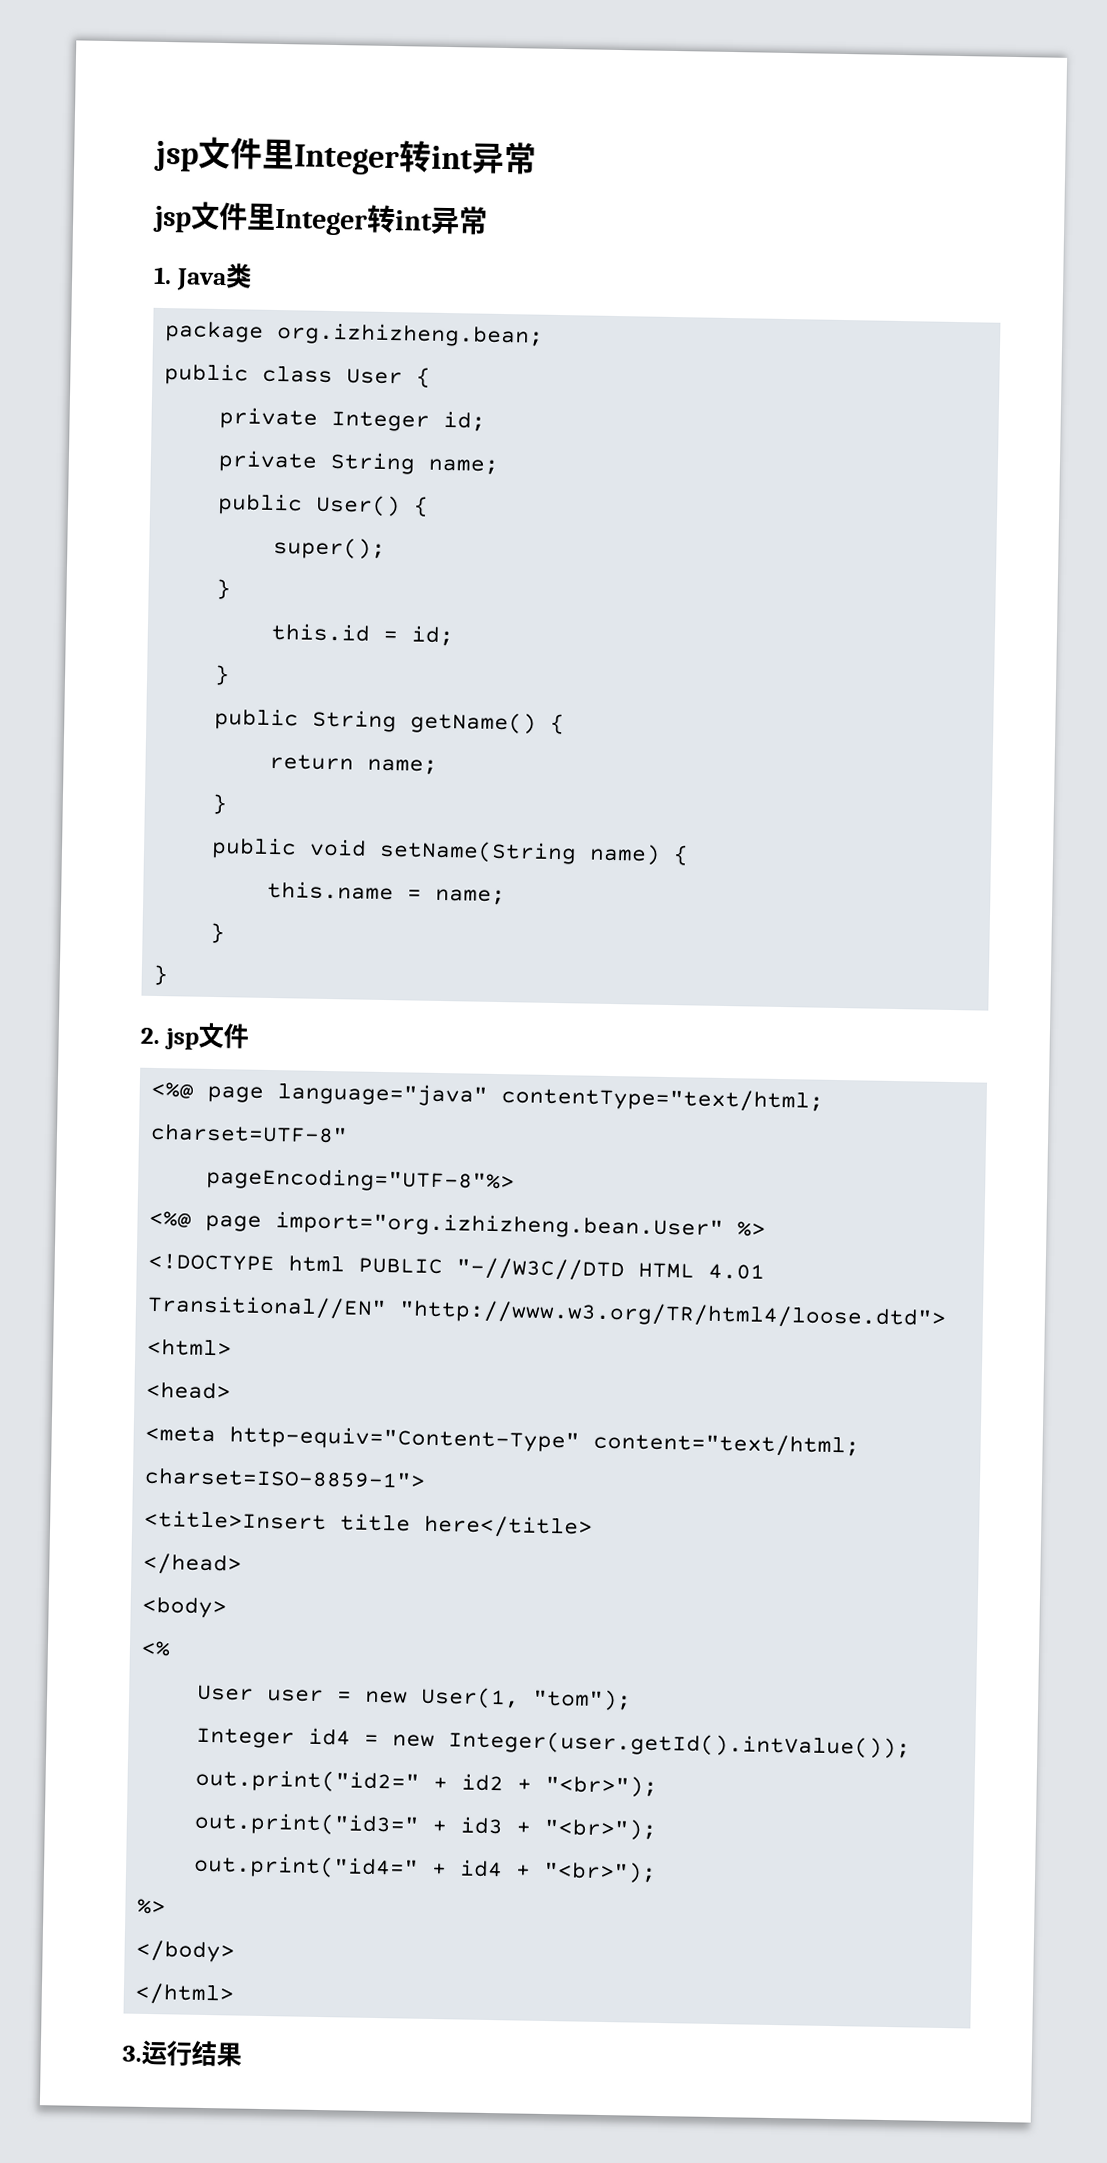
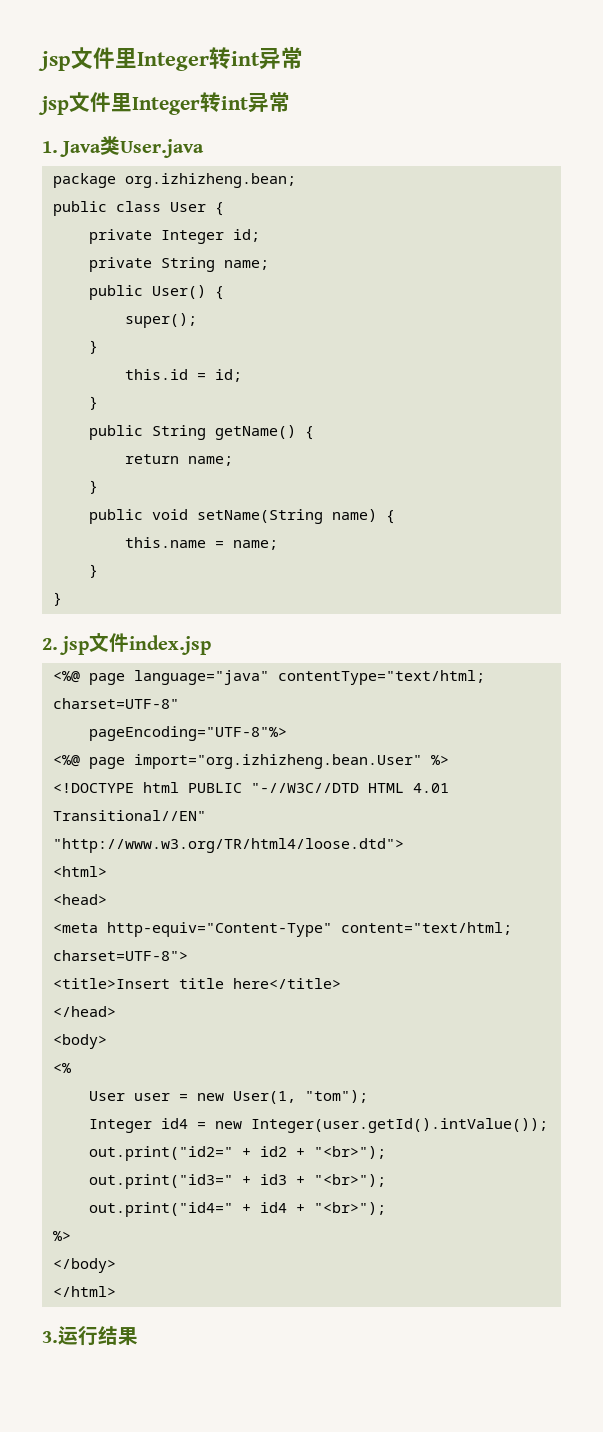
(252, 276) none -> [120,139,205,158] User.java
(249, 1036) none -> [129,635,212,655] index.jsp
[144,1467,426,1489] charset=ISO-8859-1"> -> [52,950,188,961] charset=UTF-8">

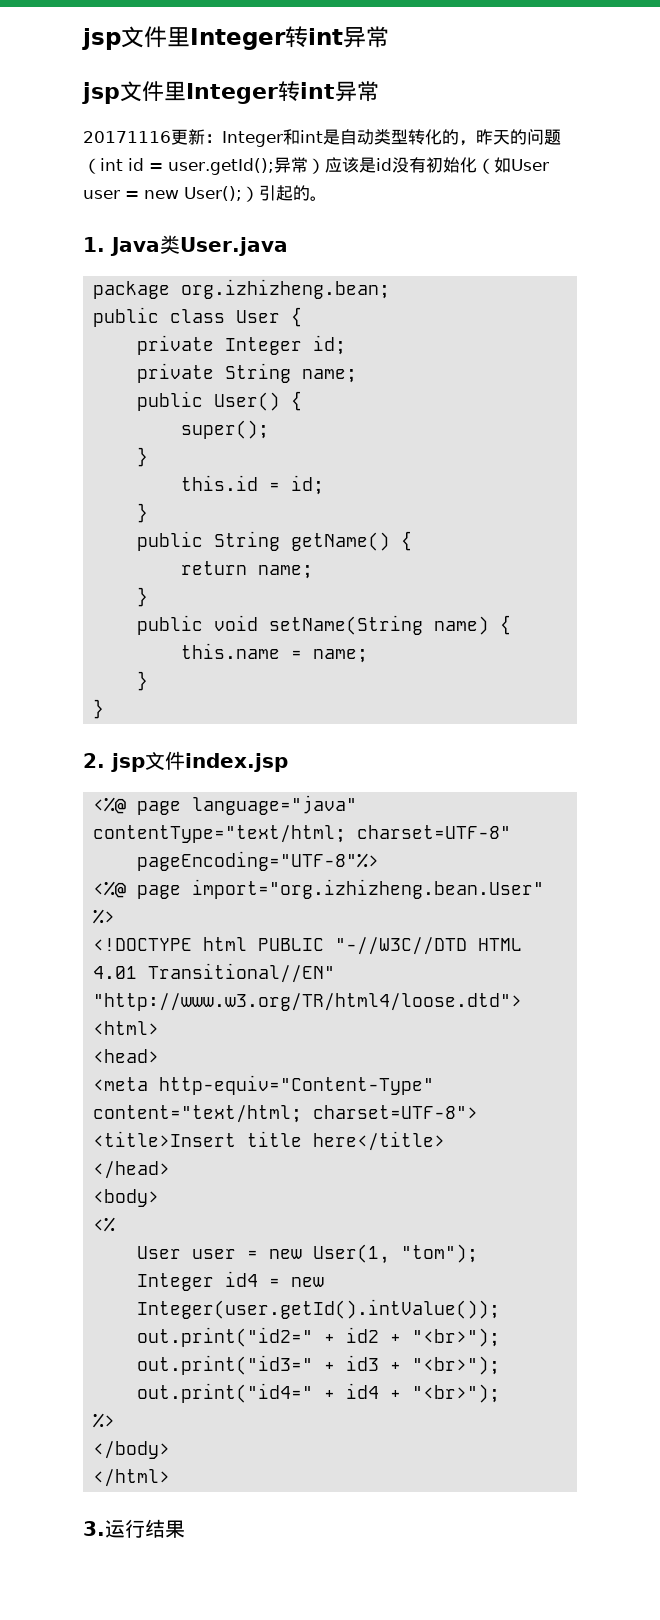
(290, 102) none -> [83,129,561,147] [83,157,549,175] [83,185,327,202] // 20171116更新：Integer和int是自动类型转化的，昨天的问题（int id = user.getId();异常）应该是id没有初始化（如User user = new User();）引起的。

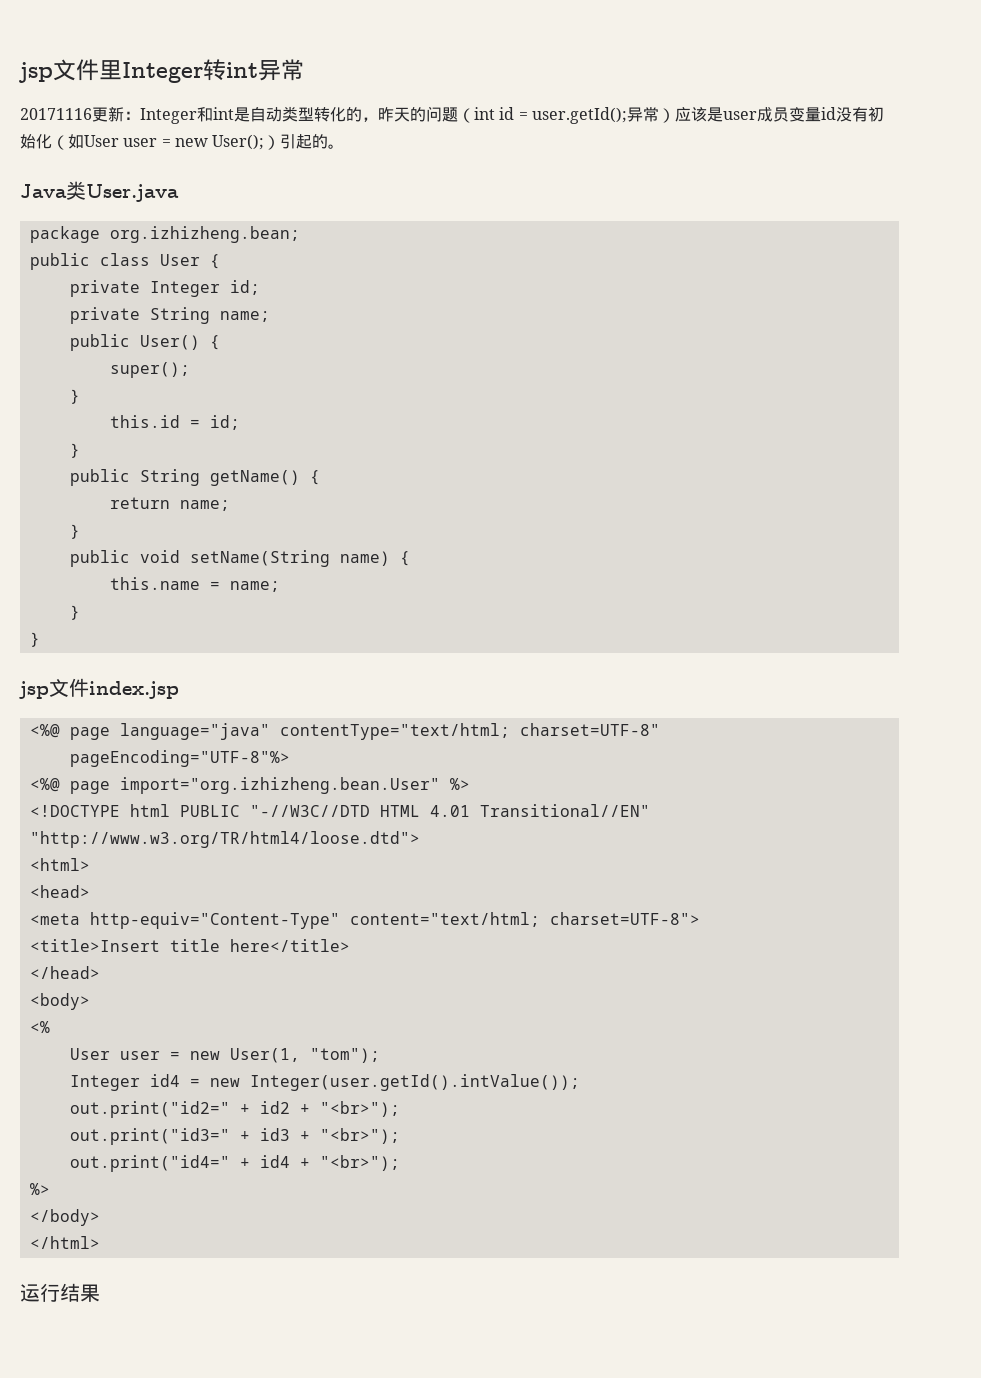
[82,26,389,50] [82,81,379,104] jsp文件里Integer转int异常 // jsp文件里Integer转int异常 -> [19,59,304,83] jsp文件里Integer转int异常
(376, 165) none -> [722,107,821,122] user成员变量
[83,237,105,252] 1. -> (345, 146) none
[83,753,105,768] 2. -> (40, 639) none
[83,1521,105,1536] 3. -> (100, 1242) none

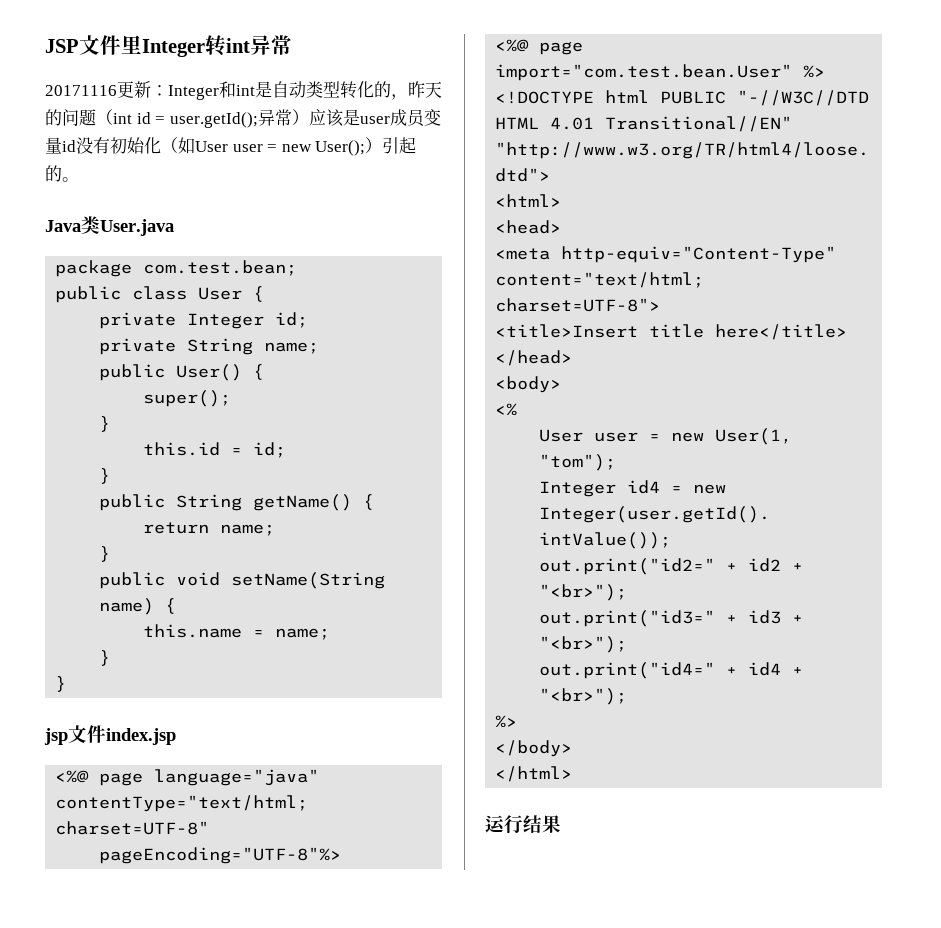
[19,62,53,83] jsp -> [45,39,79,53] JSP
[109,226,300,243] org.izhizheng.bean; -> [143,260,298,276] com.test.bean;
[119,777,440,794] import="org.izhizheng.bean.User" -> [495,64,793,81] import="com.test.bean.User"

